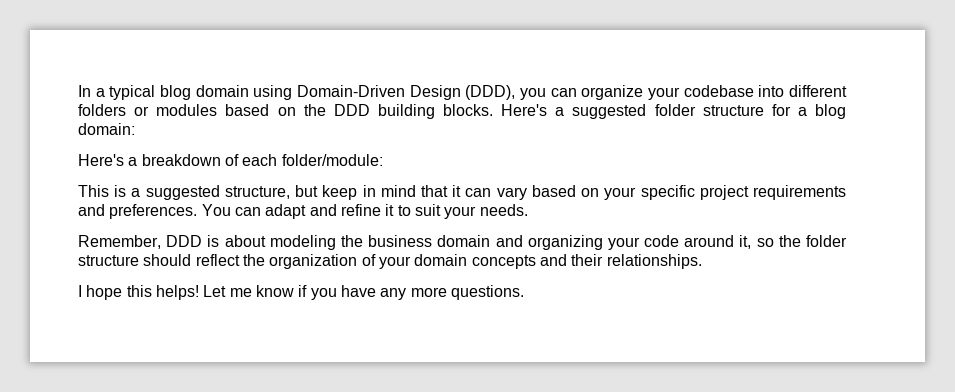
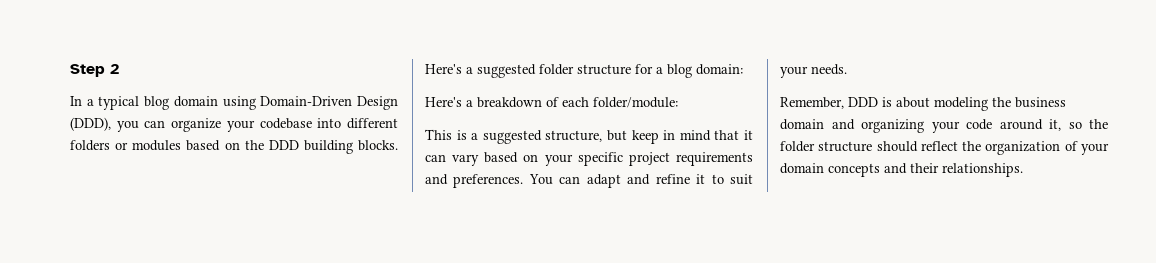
(78, 91) none -> [70,64,119,77] Step 2 //
[78,285,524,300] // I hope this helps! Let me know if you have any more questions. -> (1023, 170) none

